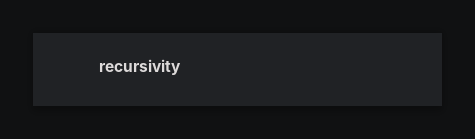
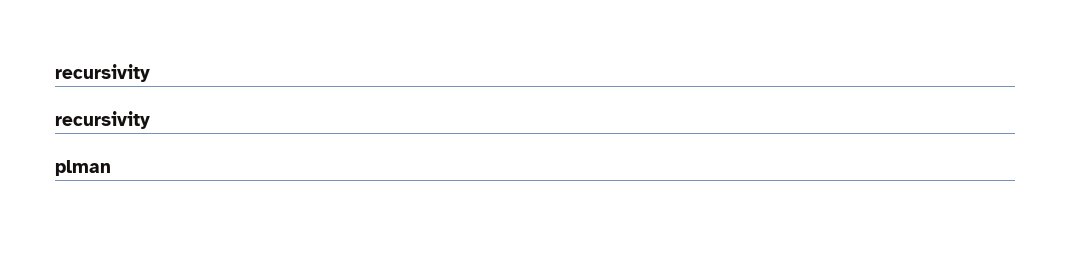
[99,59,181,75] recursivity -> [55,64,150,82] [55,111,150,129] [55,160,111,176] recursivity // recursivity // plman

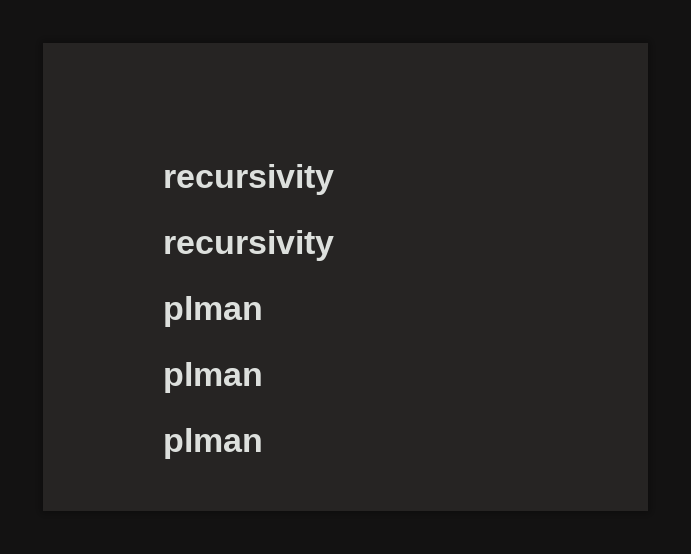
(111, 168) none -> [163,362,263,393] [163,428,263,459] // plman // plman

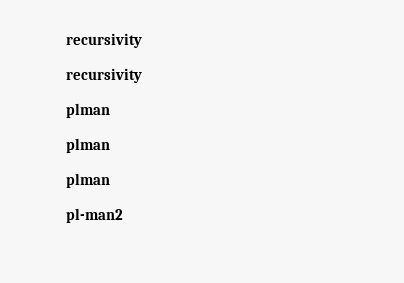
(263, 443) none -> [66,208,123,223] // pl-man2

